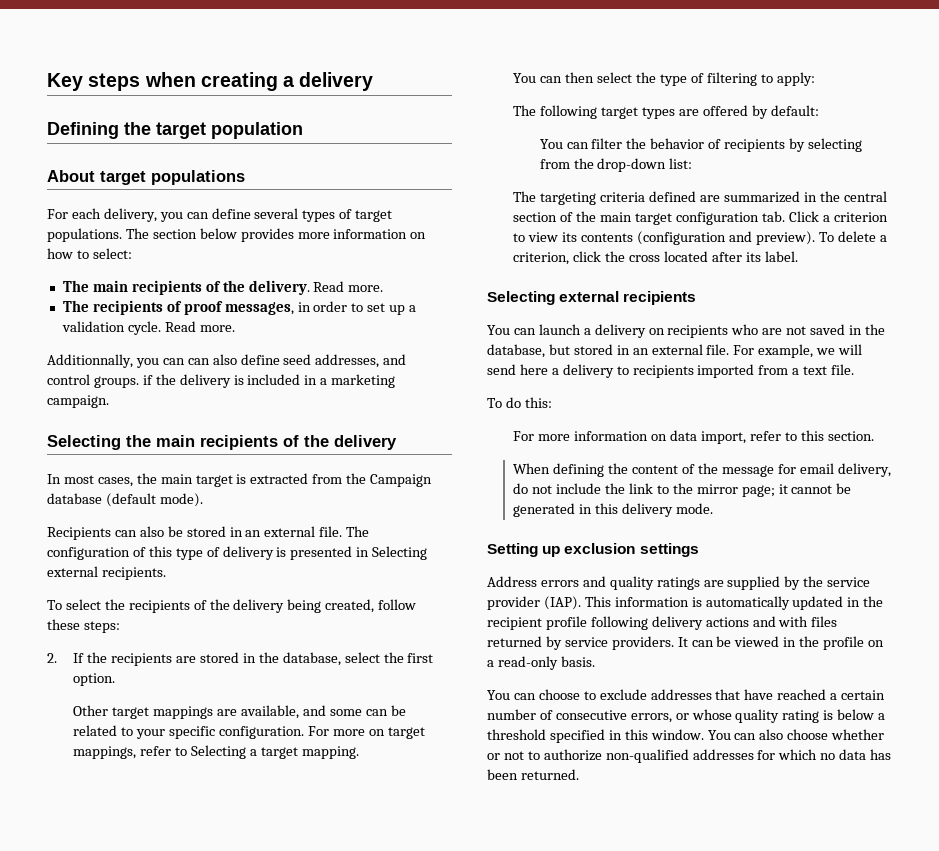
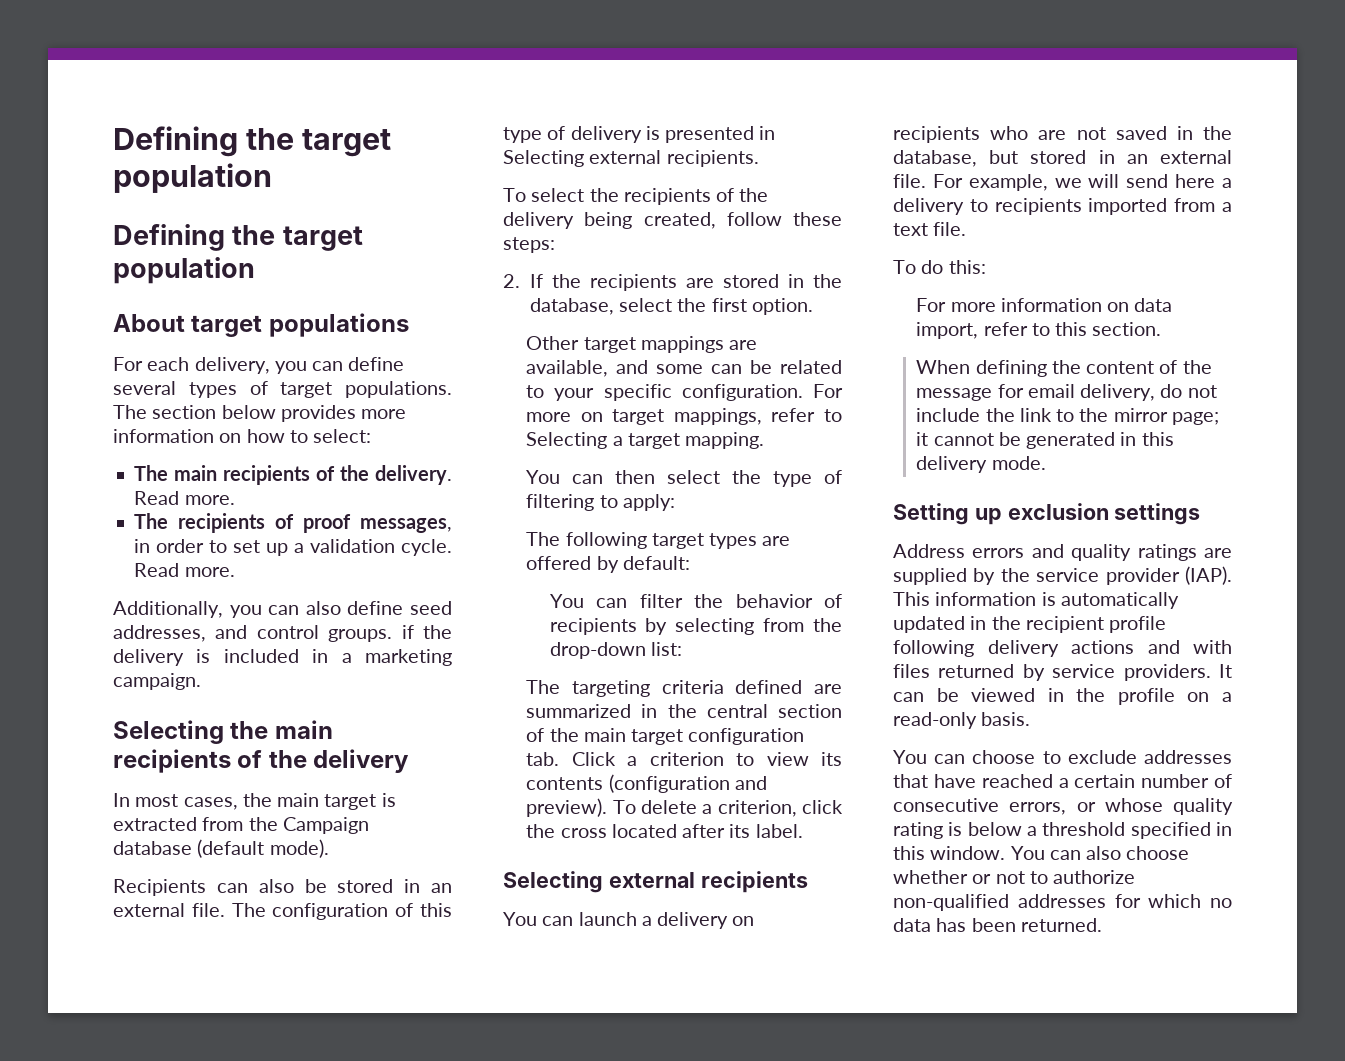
[47,72,374,91] Key steps when creating a delivery -> [113,126,392,157] [113,163,272,193] Defining the target population
[47,354,210,368] Additionnally, you can can -> [113,601,300,618] Additionally, you can

